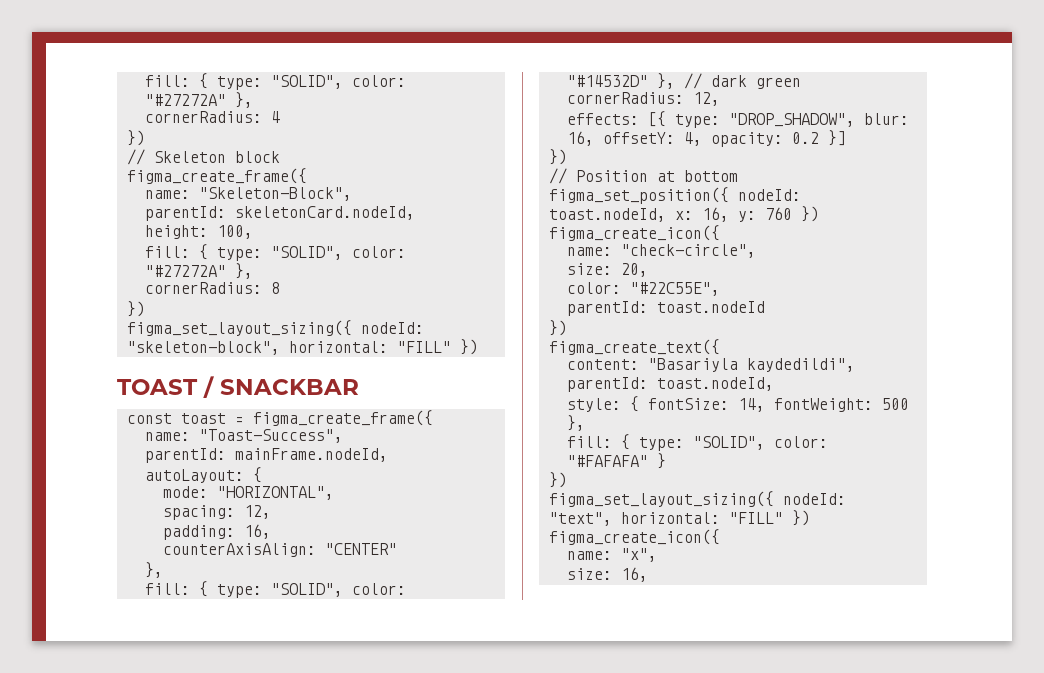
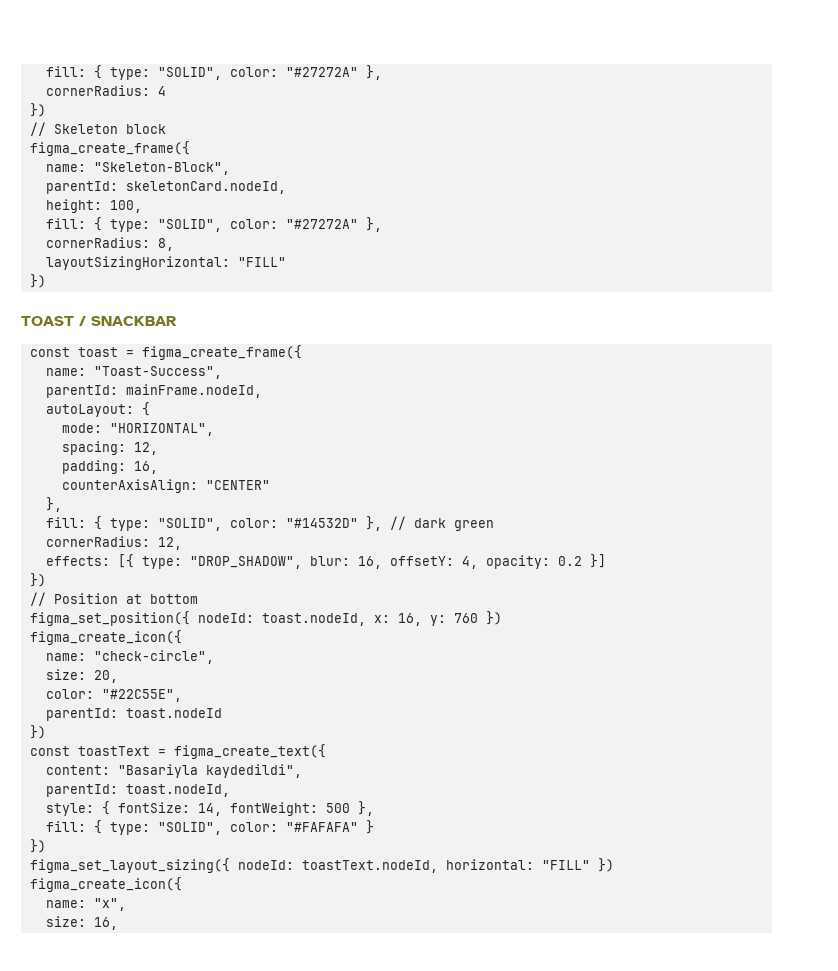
[271,282,281,294] [127,301,146,317] [127,320,425,336] [127,341,452,355] 8 // }) // figma_set_layout_sizing({ nodeId: "skeleton-block", horizontal: "FILL" -> [157,238,174,251] [45,256,286,270] 8, // layoutSizingHorizontal: "FILL" //
(568, 328) none -> [29,746,166,756] const toastText =
[549,512,613,526] "text", -> [301,860,438,873] toastText.nodeId,

